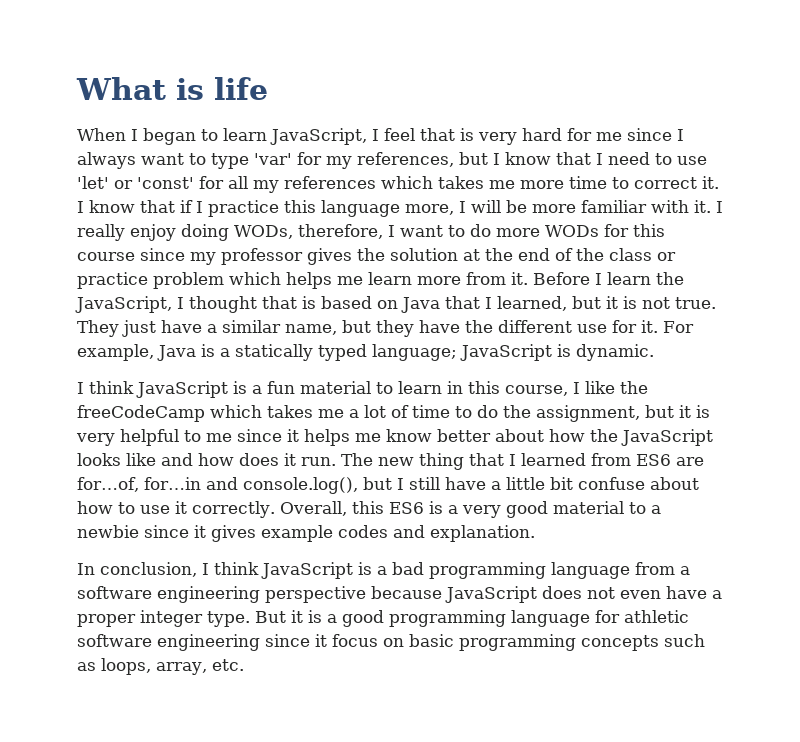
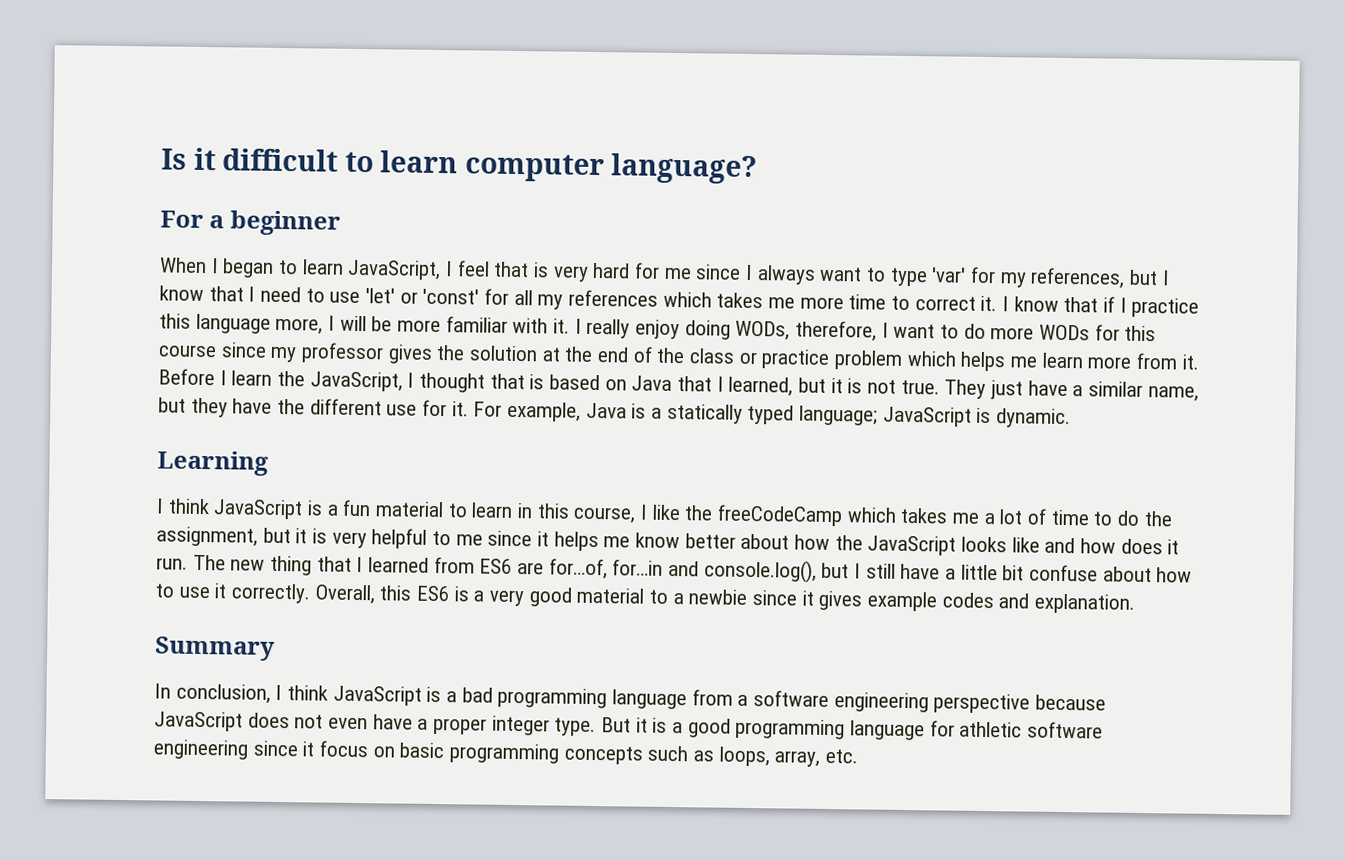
[76,77,268,100] What is life -> [161,147,758,185] [160,210,341,236] Is it difficult to learn computer language? // For a beginner
(654, 352) none -> [157,450,269,476] // Learning
(535, 533) none -> [155,636,275,661] // Summary

